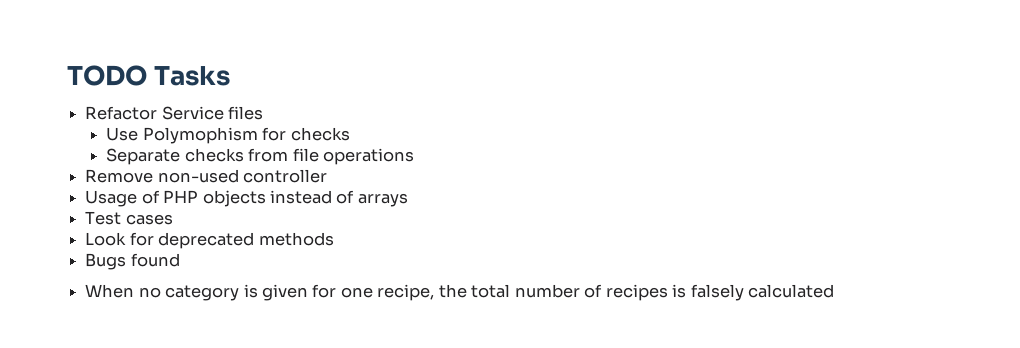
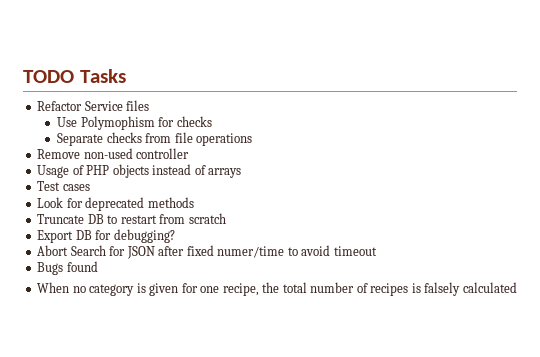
(334, 239) none -> [37,213,226,224] [37,229,175,243] [37,245,377,259] // Truncate DB to restart from scratch // Export DB for debugging? // Abort Search for JSON after fixed numer/time to avoid timeout

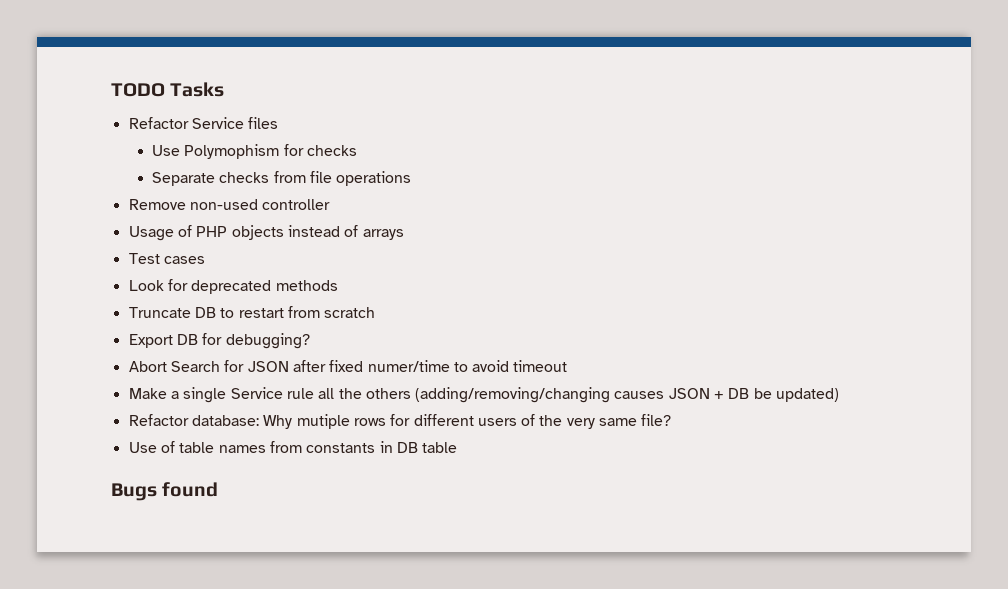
[37,261,98,275] [37,282,517,296] Bugs found // When no category is given for one recipe, the total number of recipes is falsely calculated -> [128,387,840,403] [128,414,672,429] [128,441,458,453] [111,482,219,501] Make a single Service rule all the others (adding/removing/changing causes JSON + DB be updated) // Refactor database: Why mutiple rows for different users of the very same file? // Use of table names from constants in DB table // Bugs found

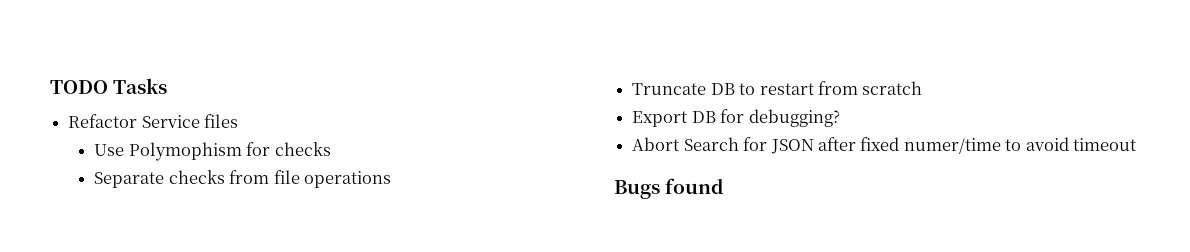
[128,199,331,210] [128,225,404,241] [128,253,205,264] [128,279,338,294] // Remove non-used controller // Usage of PHP objects instead of arrays // Test cases // Look for deprecated methods -> (392, 179) none
[128,387,840,403] [128,414,672,429] [128,441,458,453] // Make a single Service rule all the others (adding/removing/changing causes JSON + DB be updated) // Refactor database: Why mutiple rows for different users of the very same file? // Use of table names from constants in DB table -> (1137, 144) none

